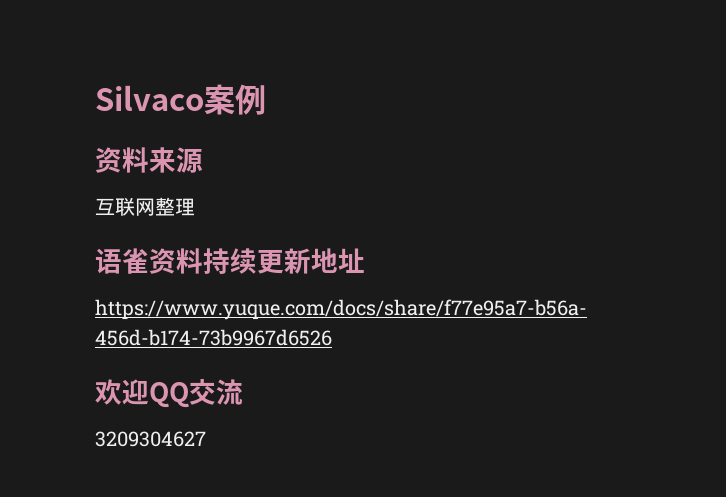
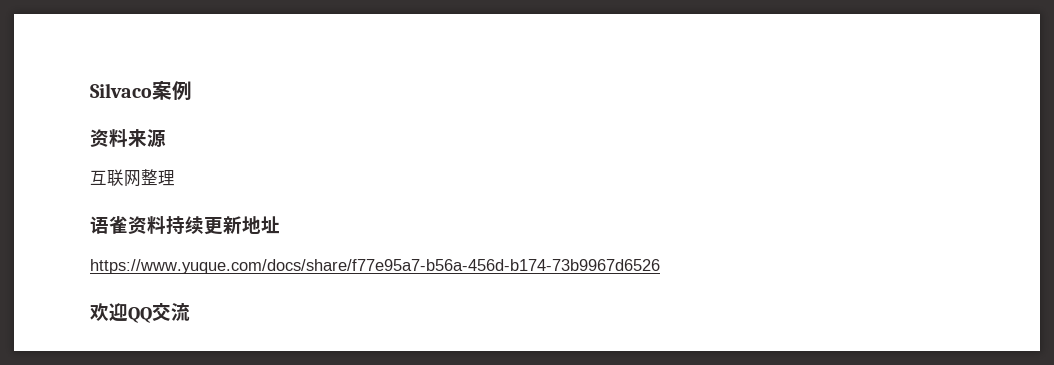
[95,431,206,447] // 3209304627 -> (190, 312) none

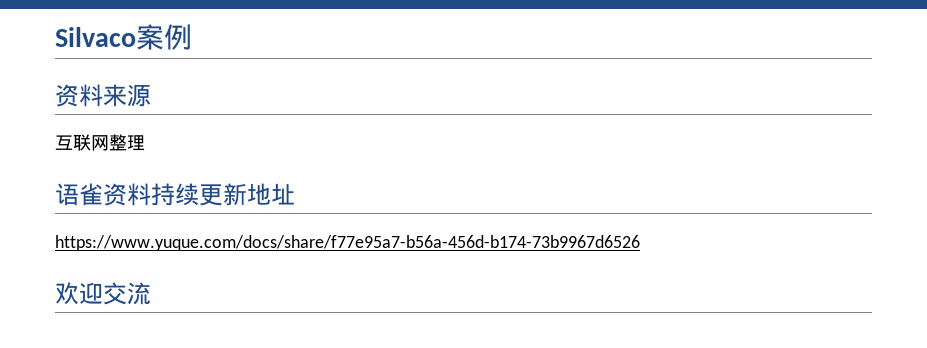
[128,307,152,323] QQ -> (103, 293) none

